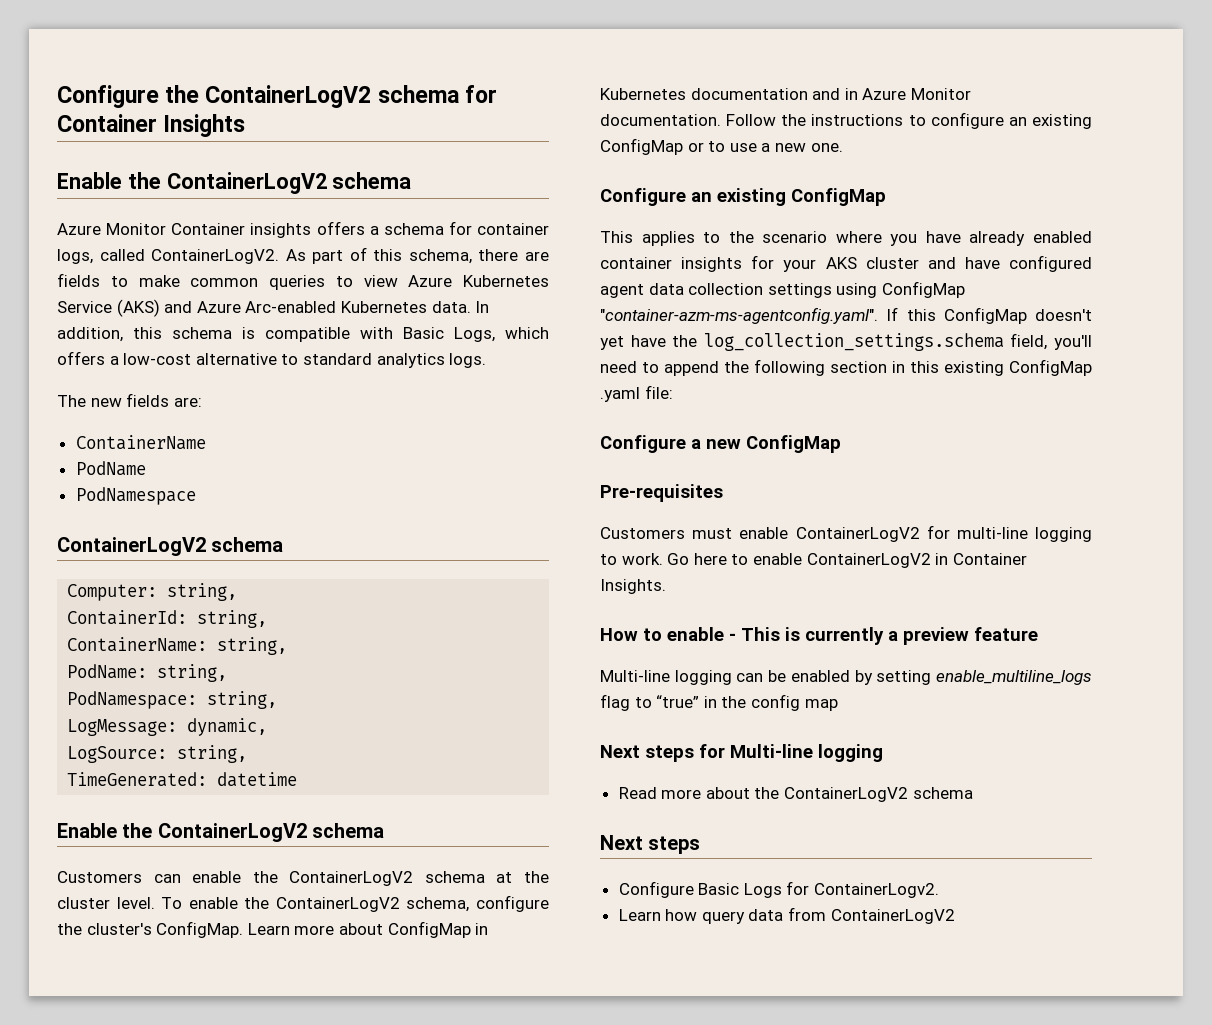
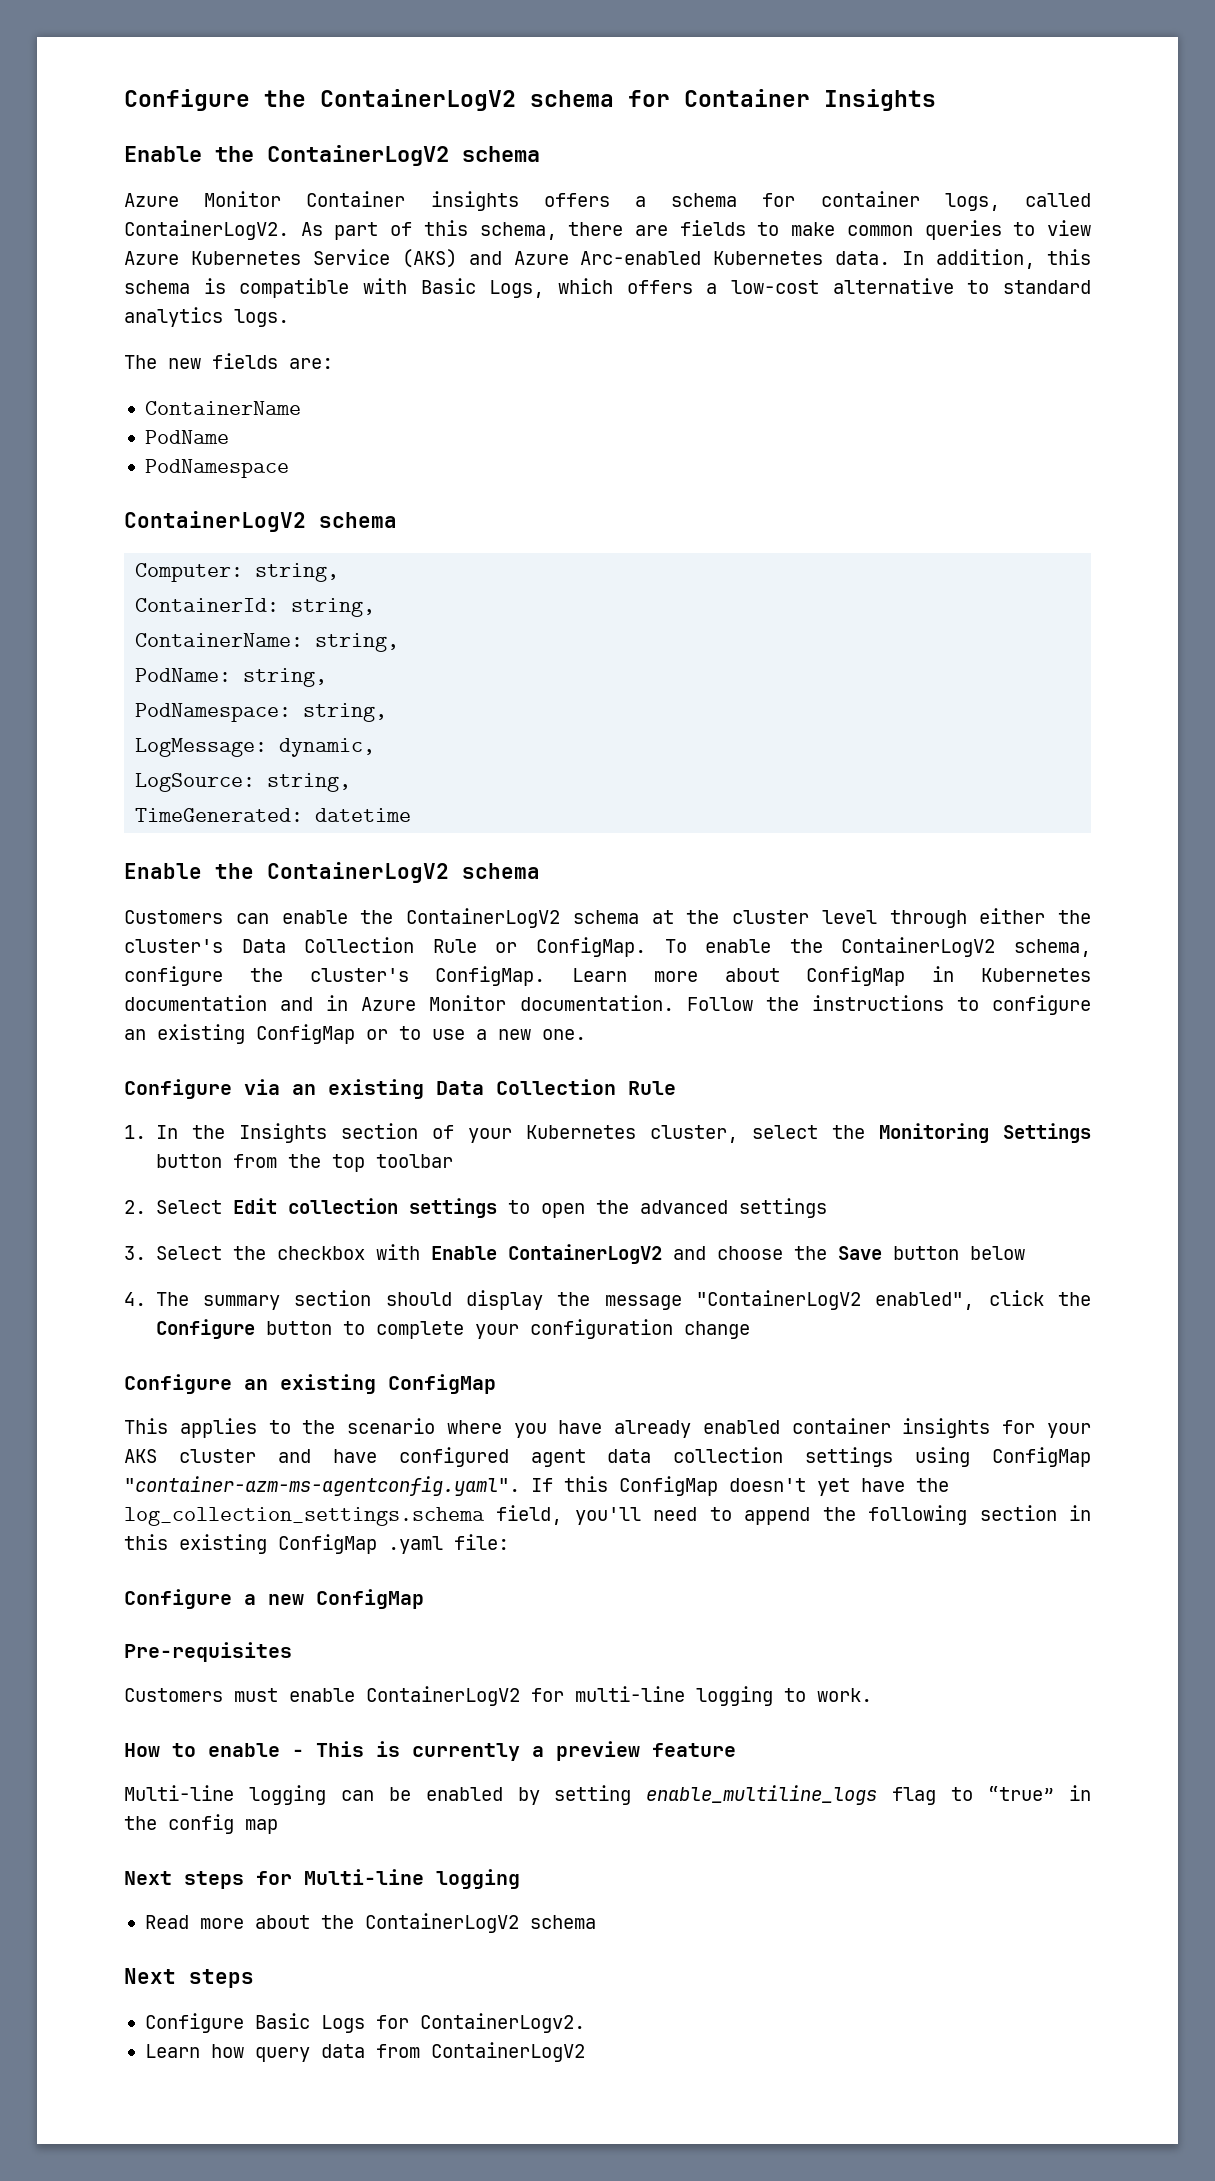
[116,897,155,909] level. -> [821,908,1091,928] [124,937,646,957] level through either the cluster's Data Collection Rule or ConfigMap.
(843, 147) none -> [124,1079,676,1099] [124,1123,1091,1143] [155,1154,453,1172] [124,1198,827,1218] [124,1244,1025,1264] [124,1290,1092,1310] [155,1319,750,1339] // Configure via an existing Data Collection Rule // 1. In the Insights section of your Kubernetes cluster, select the Monitoring Settings button from the top toolbar // 2. Select Edit collection settings to open the advanced settings // 3. Select the checkbox with Enable ContainerLogV2 and choose the Save button below // 4. The summary section should display the message "ContainerLogV2 enabled", click the Configure button to complete your configuration change
[667,553,1027,568] [600,579,666,594] Go here to enable ContainerLogV2 in Container Insights. -> (872, 1695) none

